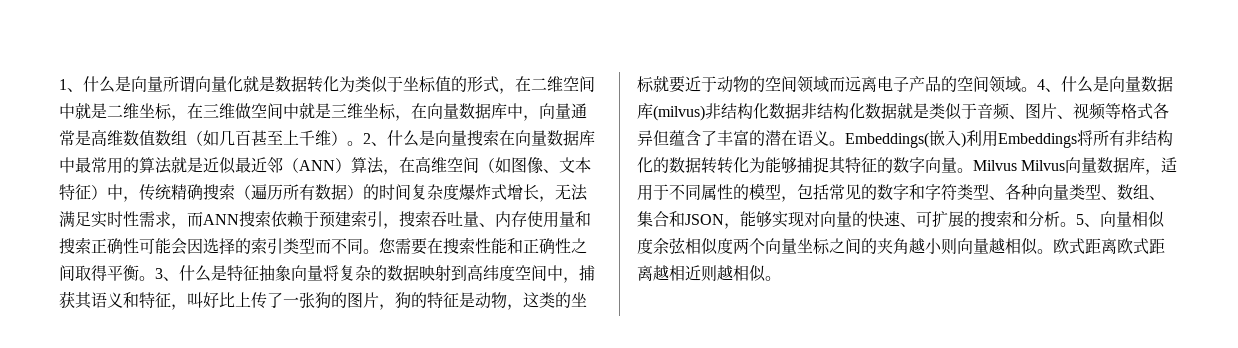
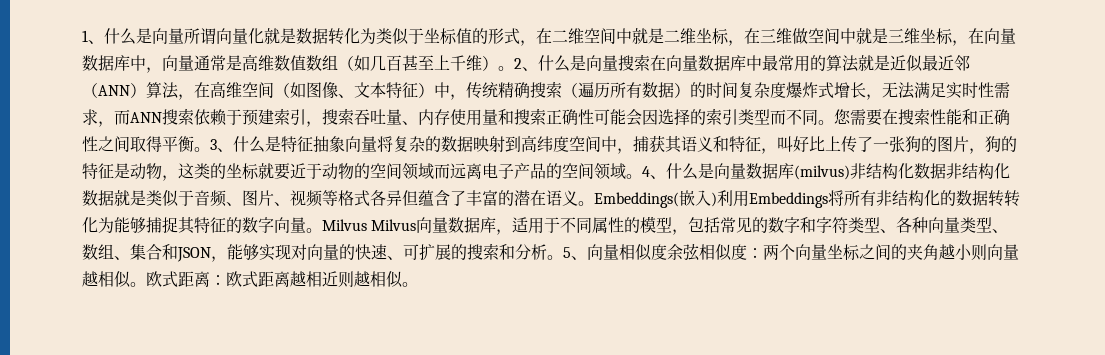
(733, 246) none -> [747,248,763,258] ：
(1117, 246) none -> [210,275,226,285] ：

